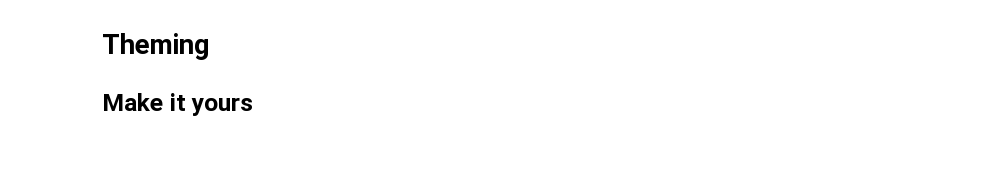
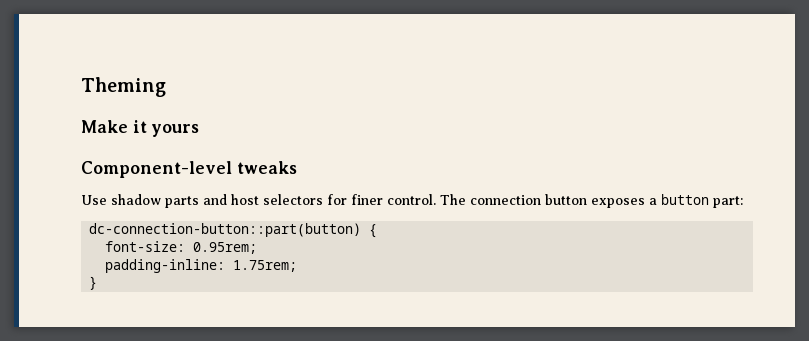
(254, 106) none -> [81,161,297,178] [81,194,743,208] [89,223,378,238] [105,241,258,254] [105,259,298,273] [89,276,98,290] // Component-level tweaks // Use shadow parts and host selectors for finer control. The connection button exposes a button part: // dc-connection-button::part(button) { // font-size: 0.95rem; // padding-inline: 1.75rem; // }

